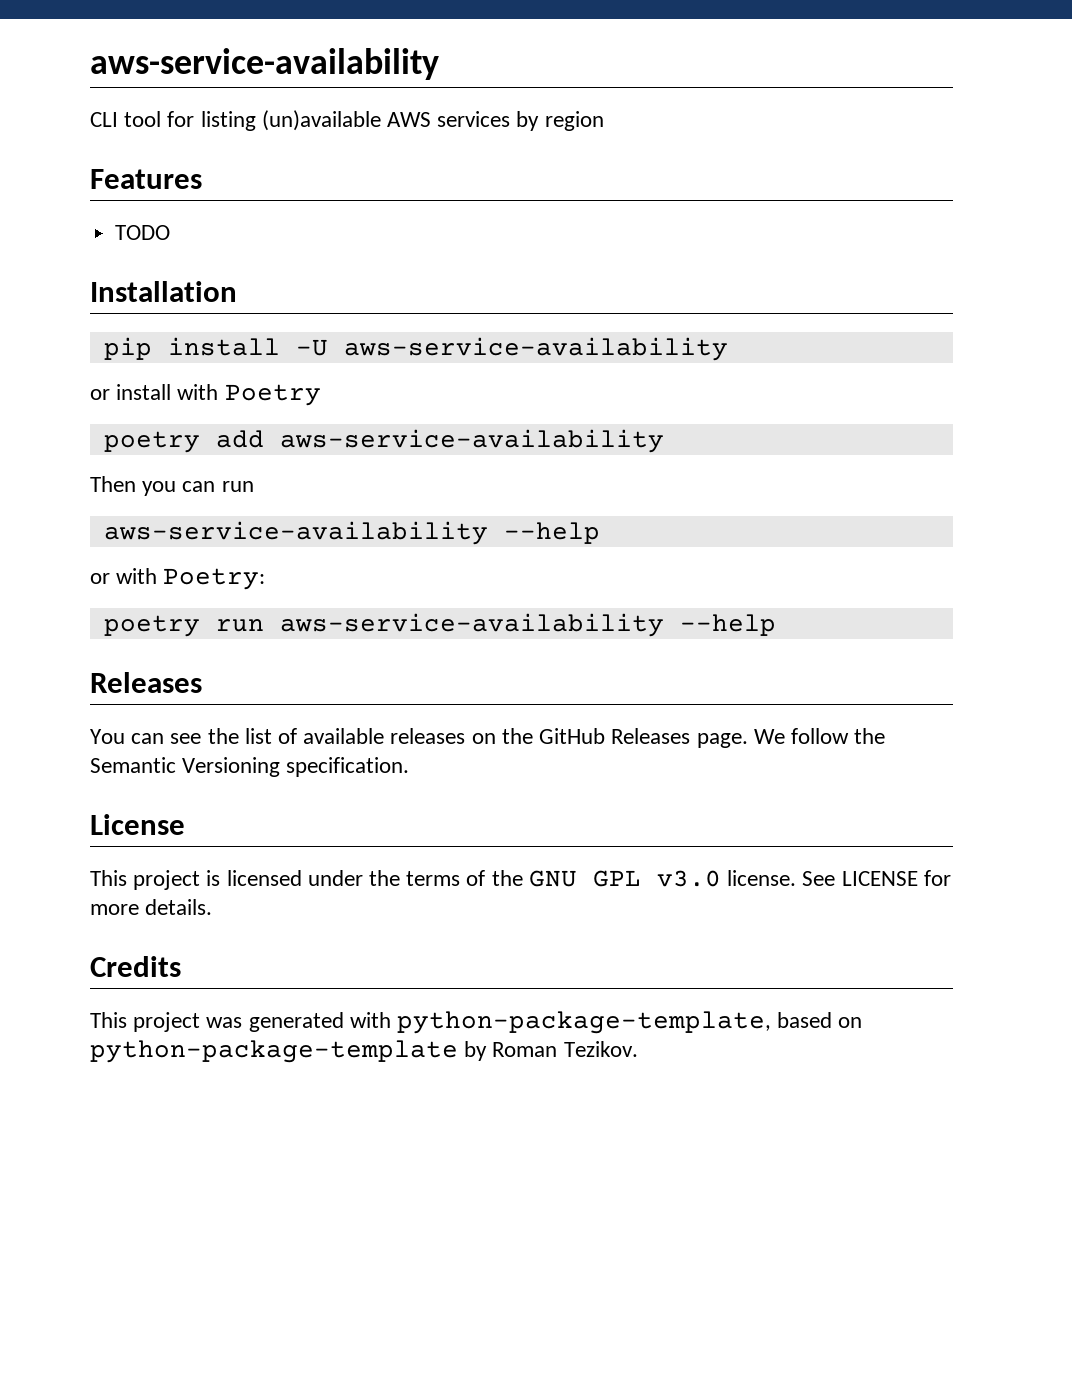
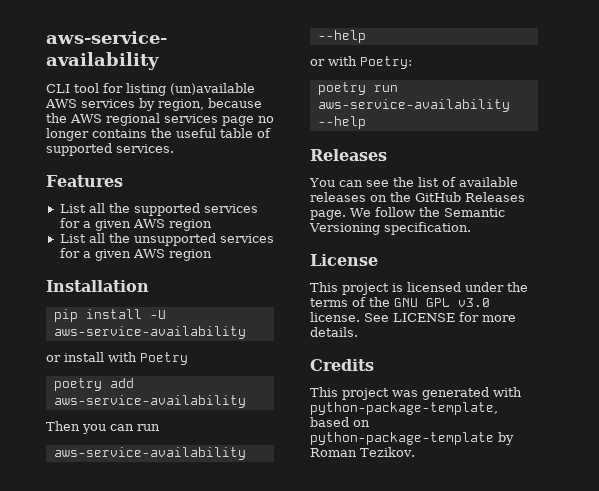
[544,111,604,131] [90,169,202,189] [115,225,171,240] region // Features // TODO -> [158,98,262,111] [46,113,274,126] [46,128,271,141] [46,143,174,156] [46,175,123,187] [59,203,258,216] [59,218,212,231] [59,233,274,246] [59,248,212,261] region, because the AWS regional services page no longer contains the useful table of supported services. // Features // List all the supported services for a given AWS region // List all the unsupported services for a given AWS region

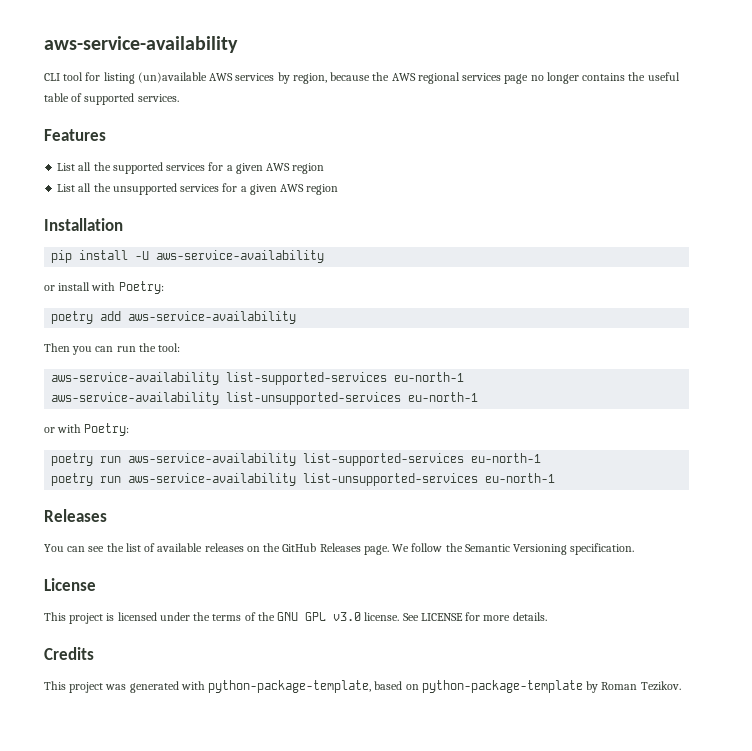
[140,352,188,365] Poetry -> [118,281,164,294] Poetry:
[53,447,246,460] [317,30,366,43] // aws-service-availability --help -> [138,343,181,352] [51,372,465,385] [51,392,479,405] the tool: // aws-service-availability list-supported-services eu-north-1 // aws-service-availability list-unsupported-services eu-north-1
[317,116,366,129] --help -> [303,453,542,466] [51,473,556,486] list-supported-services eu-north-1 // poetry run aws-service-availability list-unsupported-services eu-north-1

